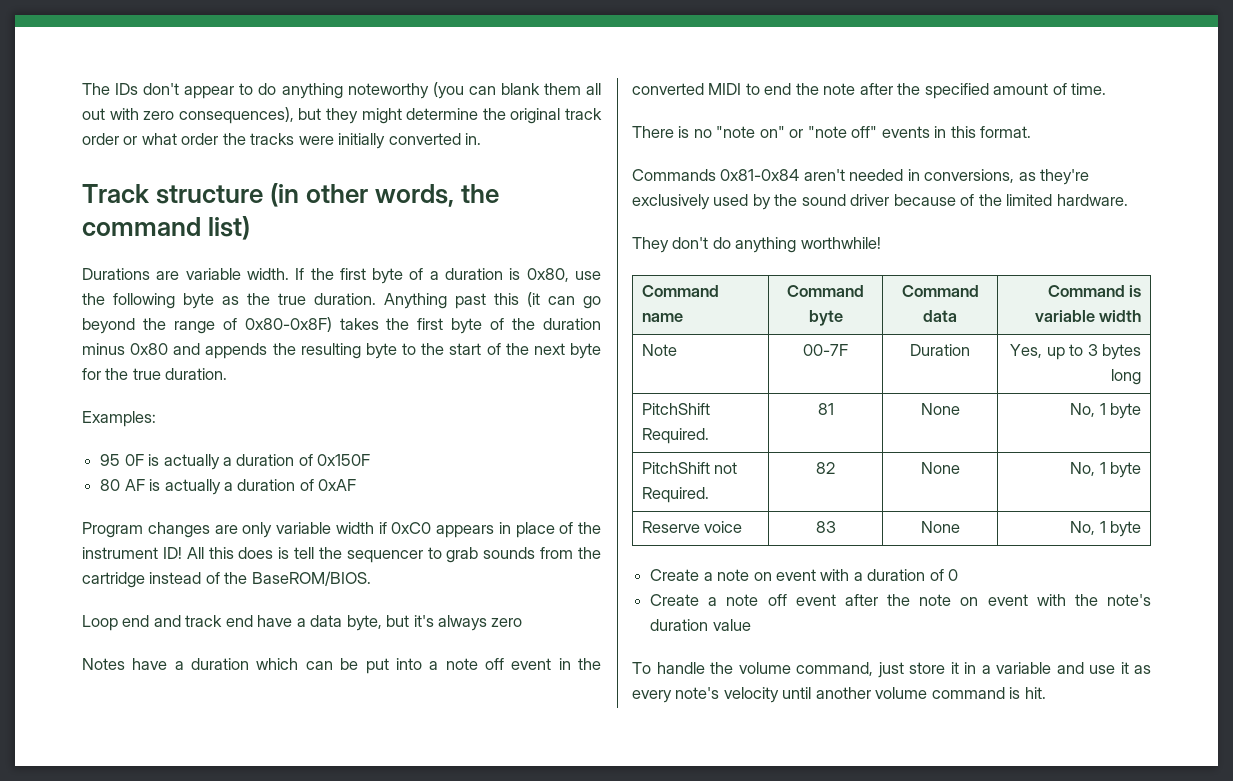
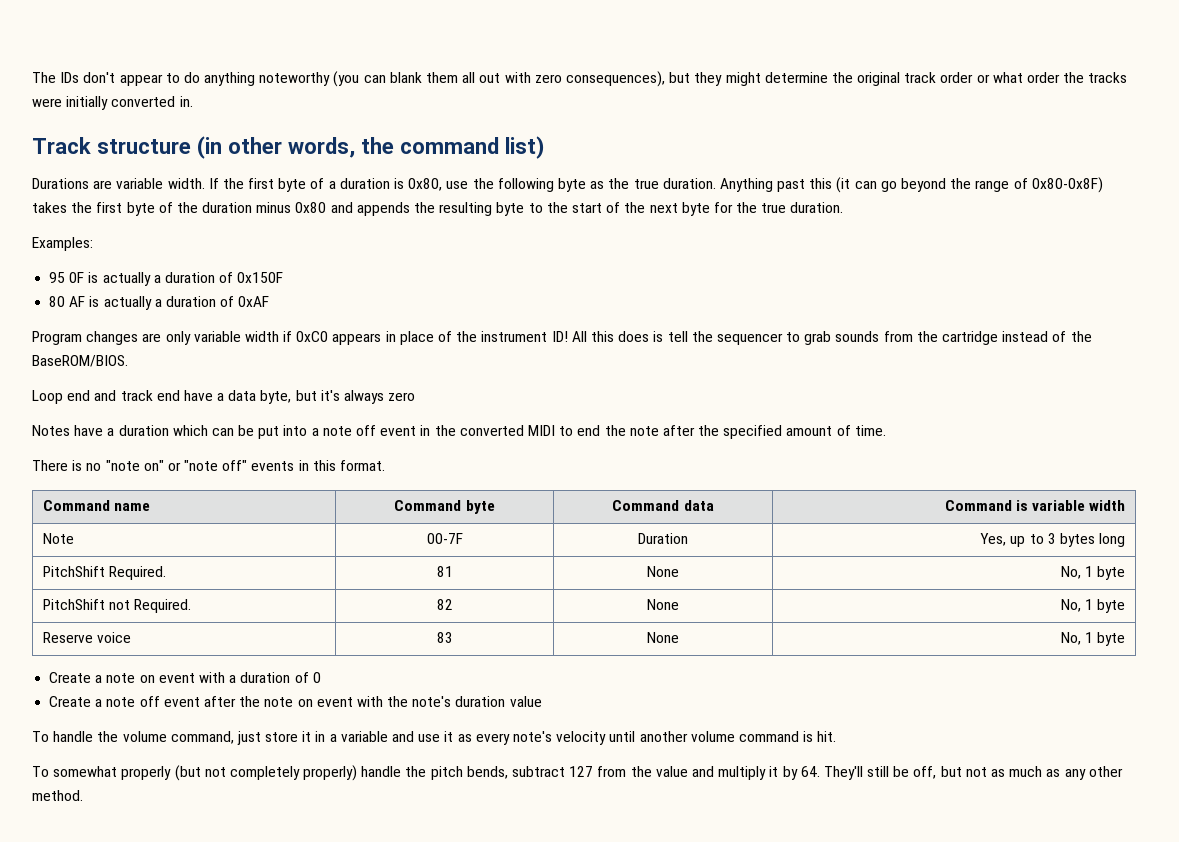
[632,169,1090,185] [632,194,1128,210] [632,237,881,253] // Commands 0x81-0x84 aren't needed in conversions, as they're exclusively used by the sound driver because of the limited hardware. // They don't do anything worthwhile! -> (386, 465) none
(1046, 693) none -> [32,765,1123,781] [32,790,83,801] // To somewhat properly (but not completely properly) handle the pitch bends, subtract 127 from the value and multiply it by 64. They'll still be off, but not as much as any other method.

